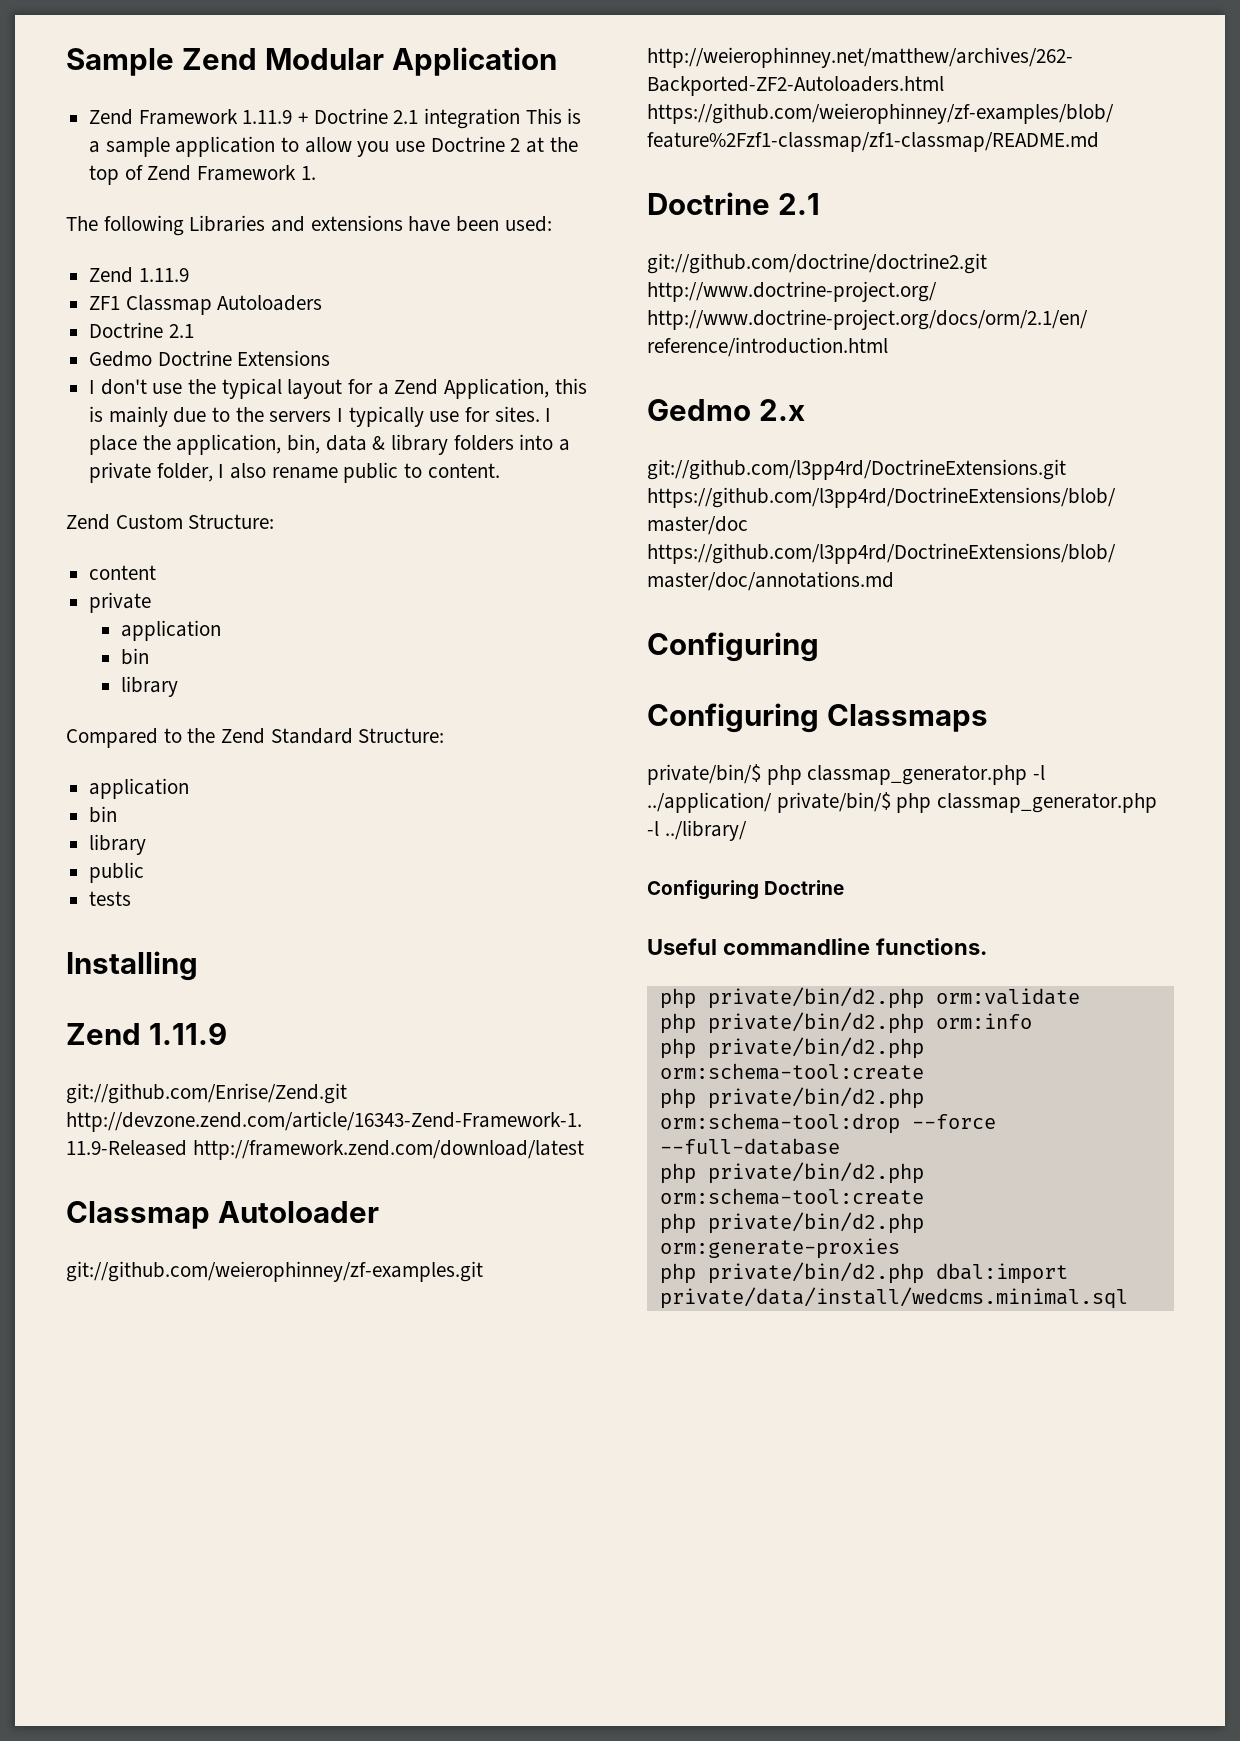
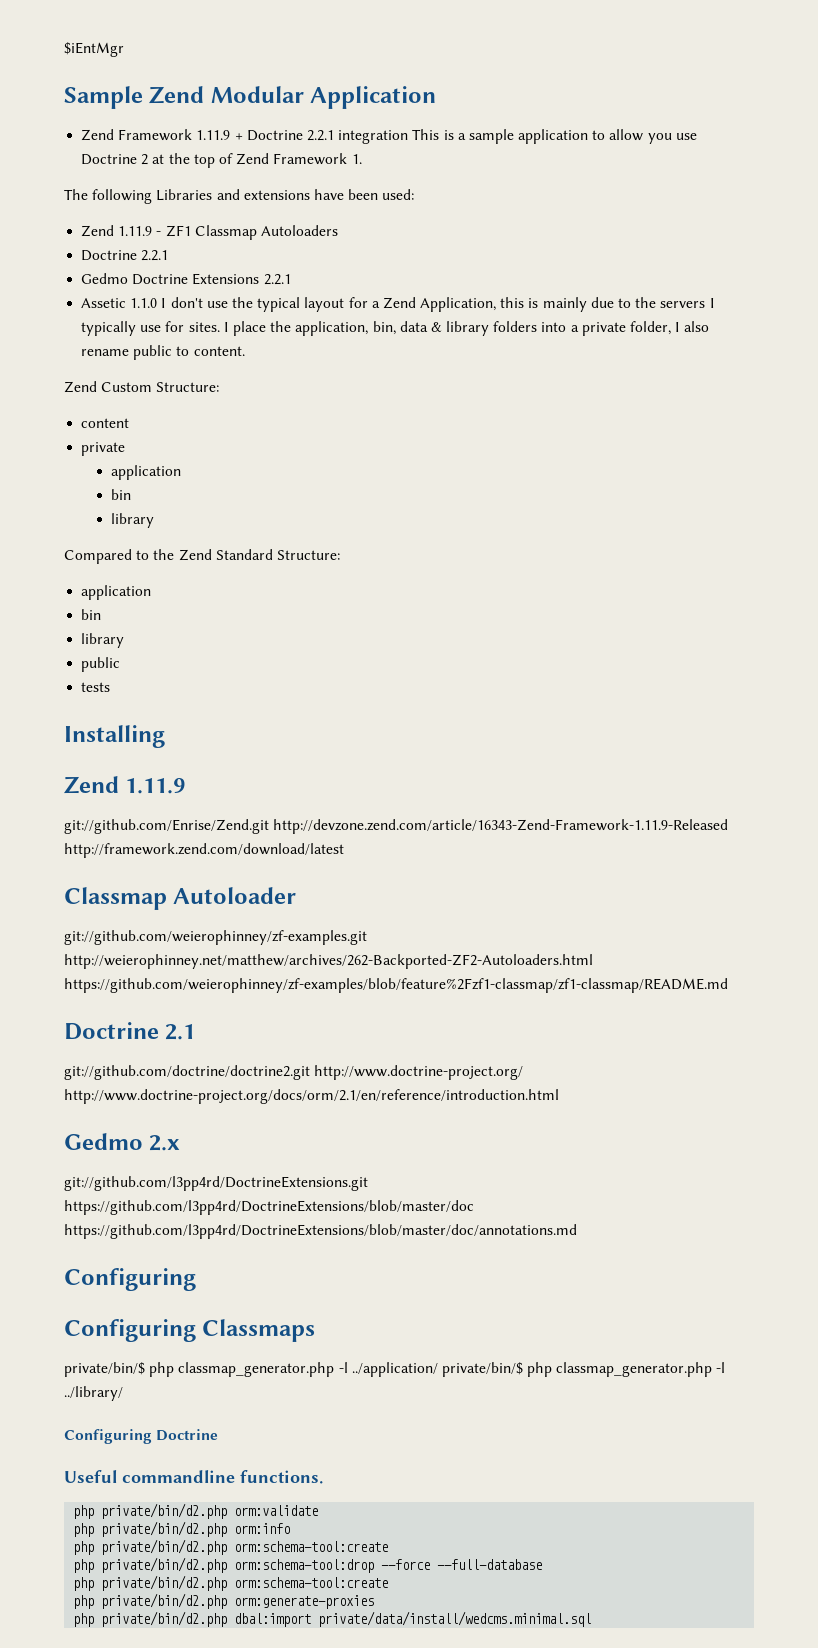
(66, 62) none -> [64,42,124,57] $iEntMgr //
[393,110,419,124] 2.1 -> [306,130,334,141] 2.2.1
(189, 275) // -> [156,231,162,236] -
[168,324,194,338] 2.1 -> [141,250,169,261] 2.2.1
(331, 358) // -> [263,274,291,285] [81,298,158,308] 2.2.1 // Assetic 1.1.0

